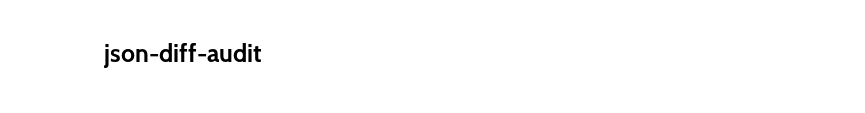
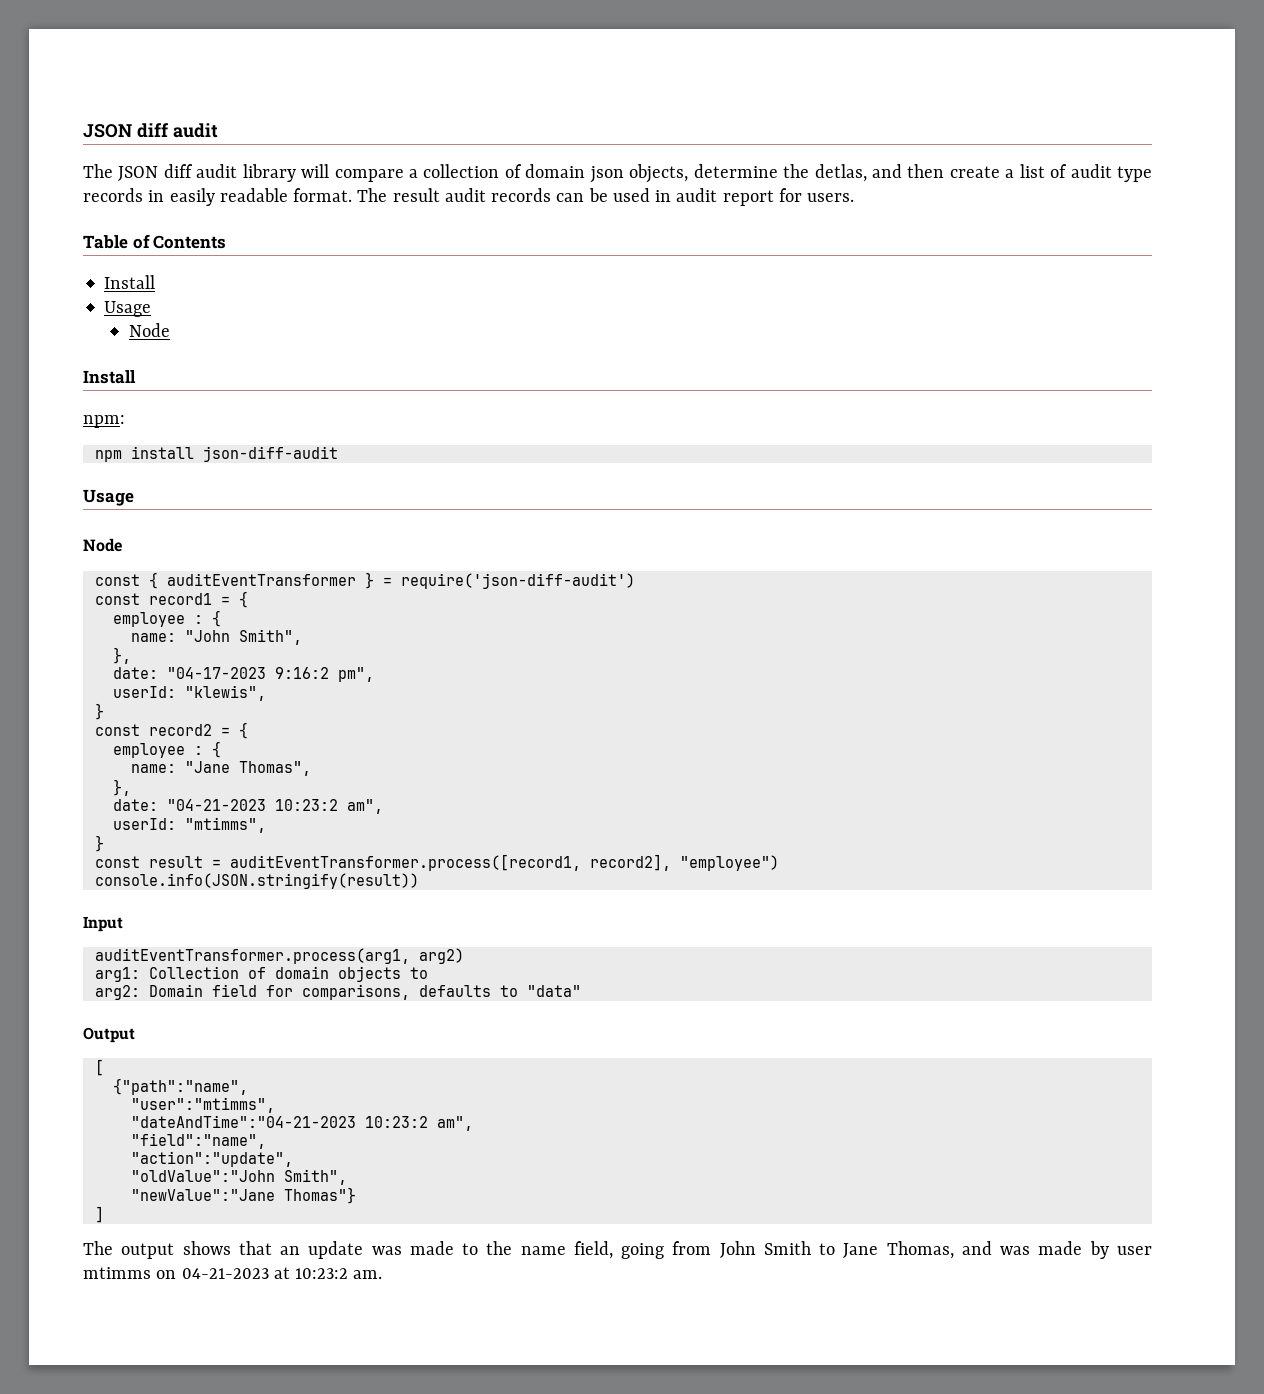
[103,43,262,68] json-diff-audit -> [83,123,218,138] [83,164,1152,183] [83,188,855,206] [83,234,227,249] [104,275,156,289] [104,301,152,317] [128,323,170,337] [83,370,136,384] [83,415,125,428] [94,446,338,462] [83,489,134,506] [83,538,122,552] [94,572,635,589] [94,591,248,608] [112,610,221,627] [130,629,302,645] [112,647,131,664] [112,667,374,682] [112,685,266,701] [94,703,104,720] [94,722,248,739] [112,741,221,758] [130,761,311,776] [112,779,131,796] [112,799,383,814] [112,817,266,833] [94,835,104,852] [94,854,779,871] [94,873,419,889] [83,916,123,932] [94,948,464,964] [94,966,428,982] [94,984,581,1000] [83,1027,135,1043] [94,1059,104,1076] [112,1078,248,1095] [130,1097,275,1113] [130,1115,473,1131] [130,1133,266,1149] [130,1151,293,1167] [130,1169,347,1185] [130,1187,356,1204] [94,1206,104,1223] [83,1241,1152,1259] [83,1267,383,1279] JSON diff audit // The JSON diff audit library will compare a collection of domain json objects, determine the detlas, and then create a list of audit type records in easily readable format. The result audit records can be used in audit report for users. // Table of Contents // Install // Usage // Node // Install // npm: // npm install json-diff-audit // Usage // Node // const { auditEventTransformer } = require('json-diff-audit') // const record1 = { // employee : { // name: "John Smith", // }, // date: "04-17-2023 9:16:2 pm", // userId: "klewis", // } // const record2 = { // employee : { // name: "Jane Thomas", // }, // date: "04-21-2023 10:23:2 am", // userId: "mtimms", // } // const result = auditEventTransformer.process([record1, record2], "employee") // console.info(JSON.stringify(result)) // Input // auditEventTransformer.process(arg1, arg2) // arg1: Collection of domain objects to // arg2: Domain field for comparisons, defaults to "data" // Output // [ // {"path":"name", // "user":"mtimms", // "dateAndTime":"04-21-2023 10:23:2 am", // "field":"name", // "action":"update", // "oldValue":"John Smith", // "newValue":"Jane Thomas"} // ] // The output shows that an update was made to the name field, going from John Smith to Jane Thomas, and was made by user mtimms on 04-21-2023 at 10:23:2 am.

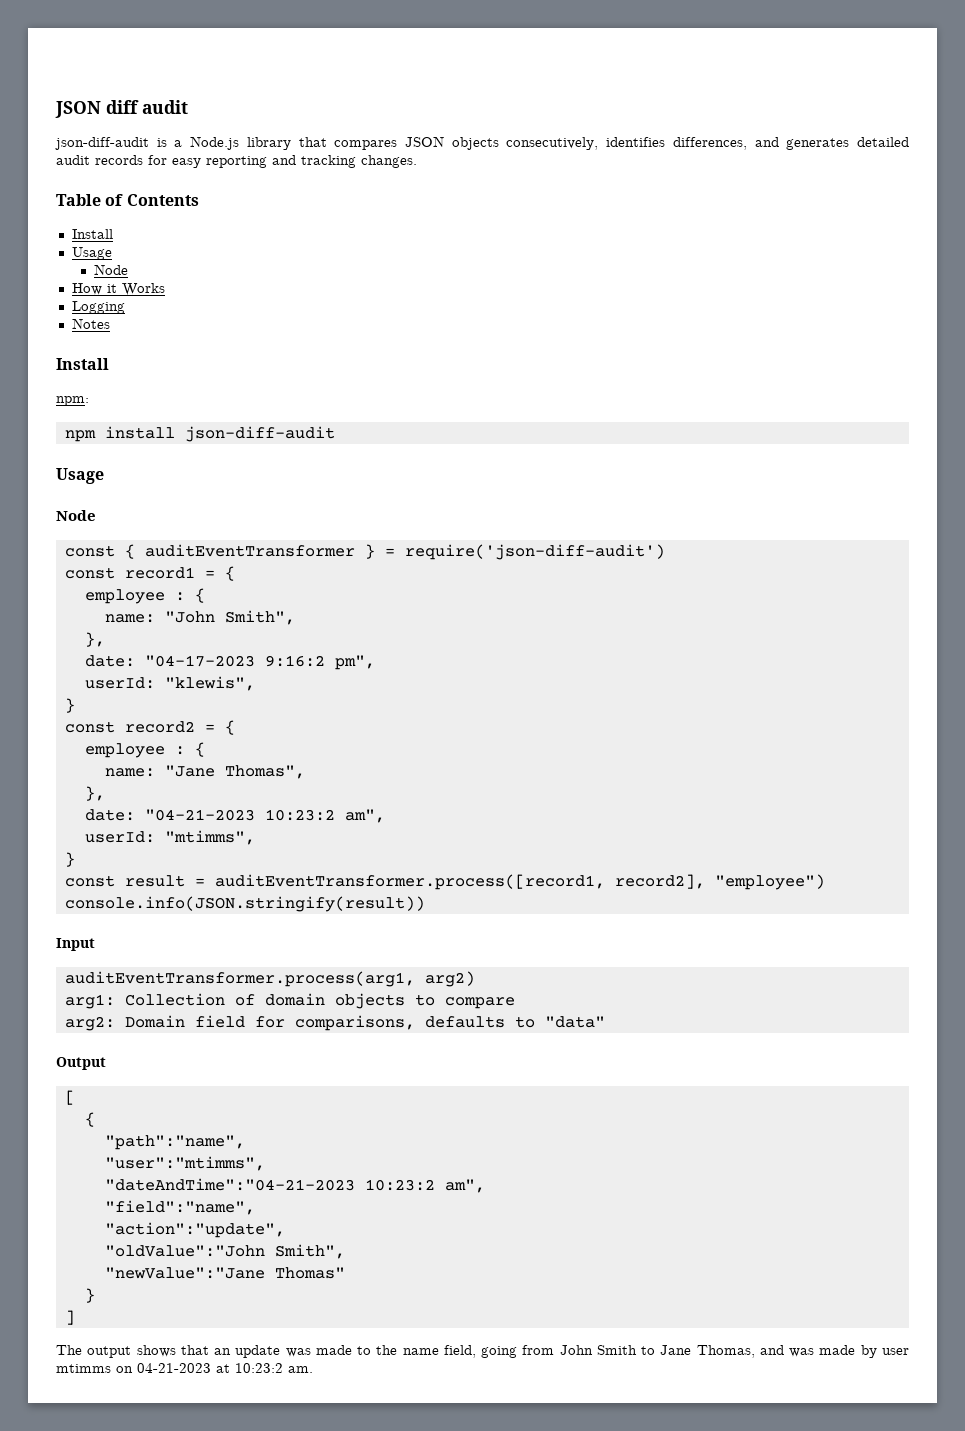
[83,164,1152,183] [83,188,855,206] The JSON diff audit library will compare a collection of domain json objects, determine the detlas, and then create a list of audit type records in easily readable format. The result audit records can be used in audit report for users. -> [55,136,909,150] [56,155,417,168] json-diff-audit is a Node.js library that compares JSON objects consecutively, identifies differences, and generates detailed audit records for easy reporting and tracking changes.
(170, 330) none -> [71,283,165,296] [71,301,125,314] [71,318,110,329] // How it Works // Logging // Notes
(428, 973) none -> [444,997,515,1009] compare
[112,1078,248,1095] {"path":"name", -> [84,1112,95,1127] [104,1135,245,1150] { // "path":"name",
[283,1187,356,1204] Thomas"} -> [274,1267,345,1279] [84,1288,95,1303] Thomas" // }

